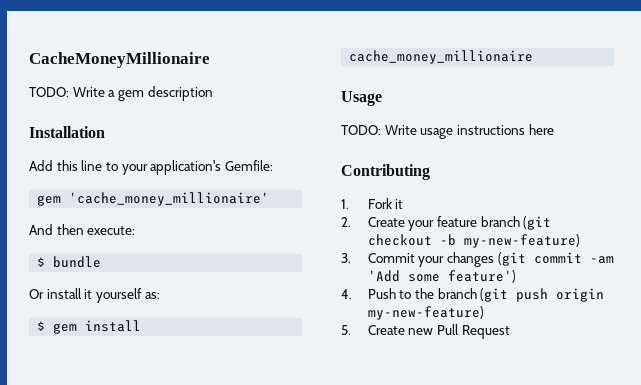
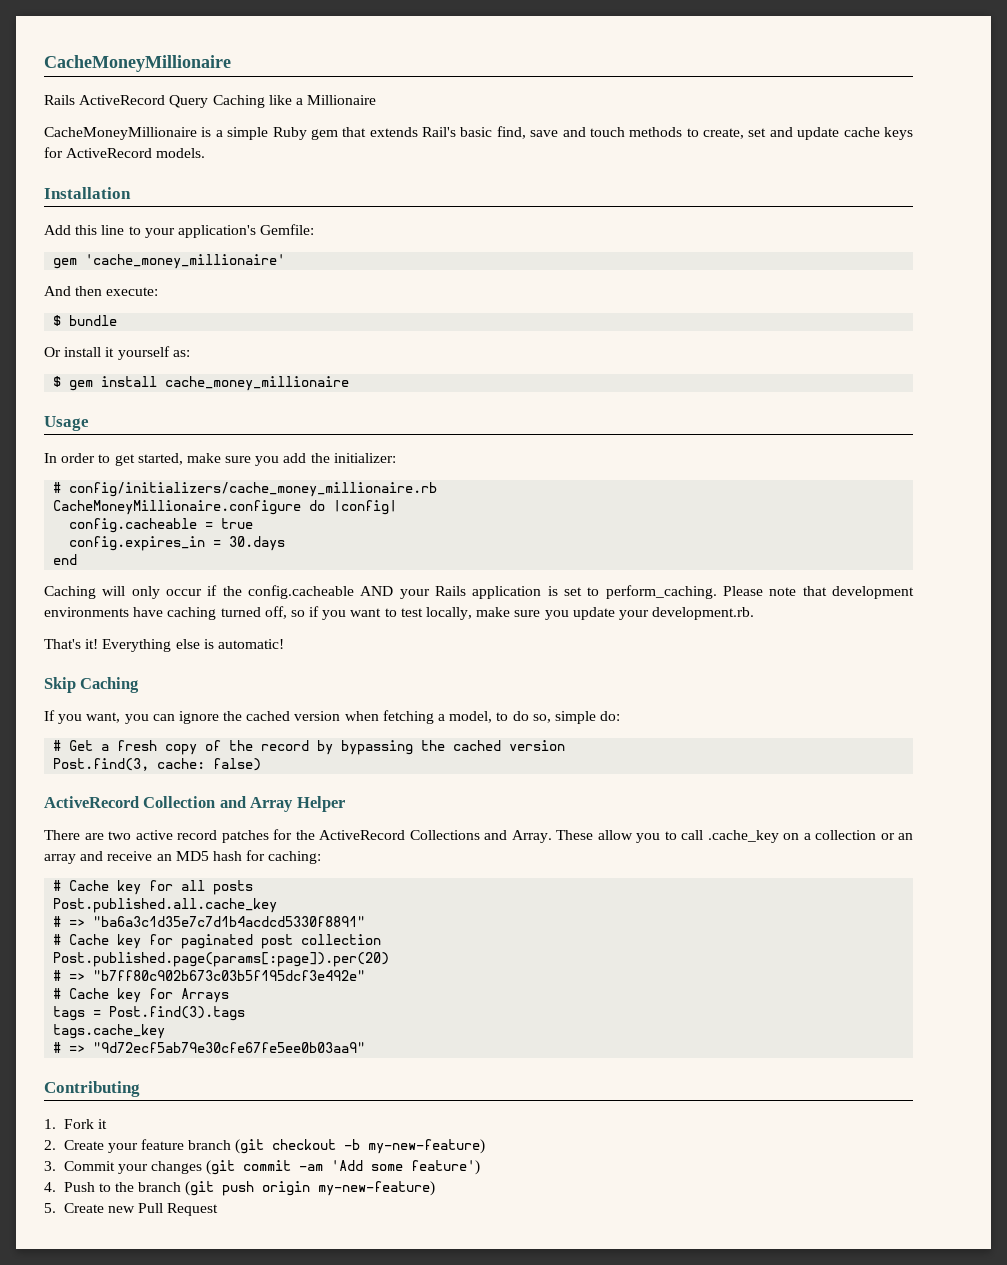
[29,86,213,101] TODO: Write a gem description -> [44,95,377,108] [44,126,914,140] [44,147,206,158] Rails ActiveRecord Query Caching like a Millionaire // CacheMoneyMillionaire is a simple Ruby gem that extends Rail's basic find, save and touch methods to create, set and update cache keys for ActiveRecord models.
[341,124,554,139] TODO: Write usage instructions here -> [44,453,396,466] [53,482,438,497] [53,500,398,515] [69,518,254,533] [69,536,286,551] [53,554,78,565] [44,585,915,599] [44,606,755,620] [44,639,284,652] [44,677,140,693] [44,710,621,724] [53,740,566,755] [53,758,262,771] [44,796,345,812] [44,829,913,843] [44,850,322,864] [53,880,254,895] [53,898,278,913] [53,916,366,927] [53,934,382,949] [53,952,390,967] [53,970,366,981] [53,988,230,1003] [53,1006,246,1021] [53,1024,166,1039] [53,1042,366,1053] In order to get started, make sure you add the initializer: // # config/initializers/cache_money_millionaire.rb // CacheMoneyMillionaire.configure do |config| // config.cacheable = true // config.expires_in = 30.days // end // Caching will only occur if the config.cacheable AND your Rails application is set to perform_caching. Please note that development environments have caching turned off, so if you want to test locally, make sure you update your development.rb. // That's it! Everything else is automatic! // Skip Caching // If you want, you can ignore the cached version when fetching a model, to do so, simple do: // # Get a fresh copy of the record by bypassing the cached version // Post.find(3, cache: false) // ActiveRecord Collection and Array Helper // There are two active record patches for the ActiveRecord Collections and Array. These allow you to call .cache_key on a collection or an array and receive an MD5 hash for caching: // # Cache key for all posts // Post.published.all.cache_key // # => "ba6a3c1d35e7c7d1b4acdcd5330f8891" // # Cache key for paginated post collection // Post.published.page(params[:page]).per(20) // # => "b7ff80c902b673c03b5f195dcf3e492e" // # Cache key for Arrays // tags = Post.find(3).tags // tags.cache_key // # => "9d72ecf5ab79e30cfe67fe5ee0b03aa9"

